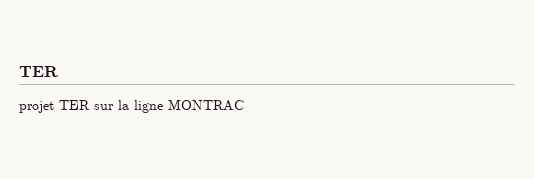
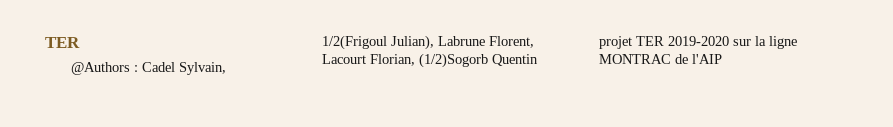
(58, 71) none -> [70,62,226,75] [322,35,534,50] [322,53,538,68] @Authors : Cadel Sylvain, 1/2(Frigoul Julian), Labrune Florent, Lacourt Florian, (1/2)Sogorb Quentin
(90, 105) none -> [668,36,729,46] 2019-2020
(244, 105) none -> [675,54,722,64] de l'AIP

